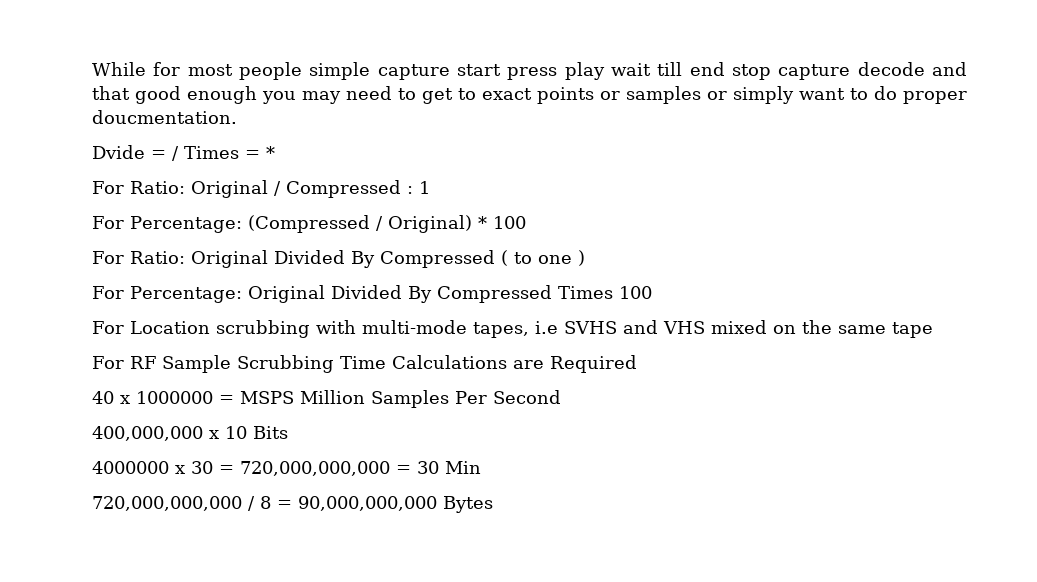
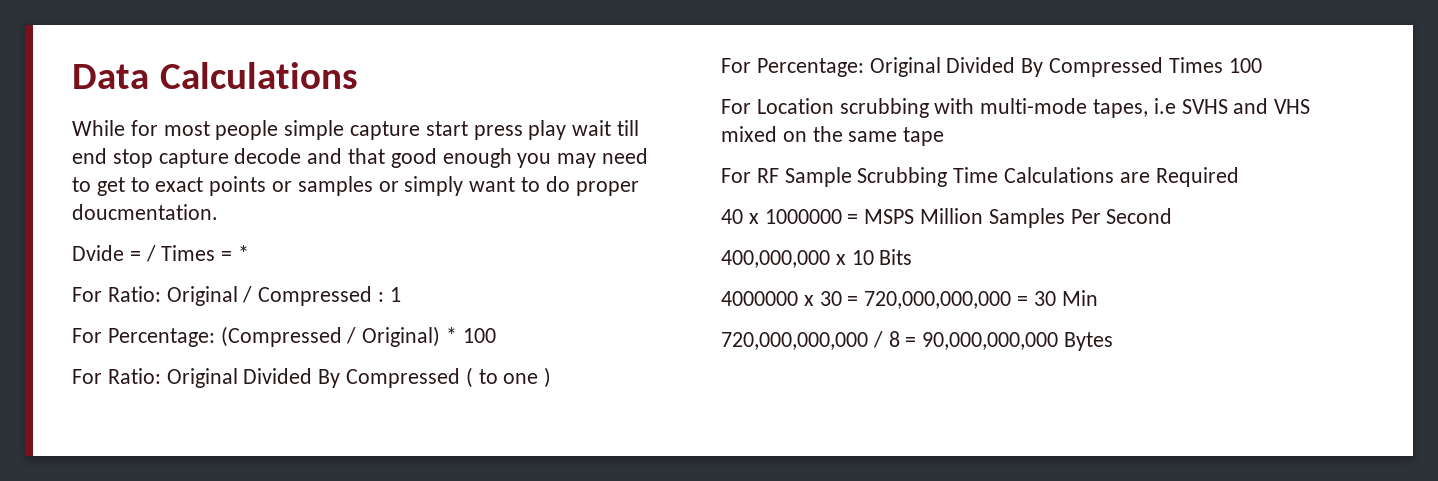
(92, 69) none -> [72,62,358,89] Data Calculations //

